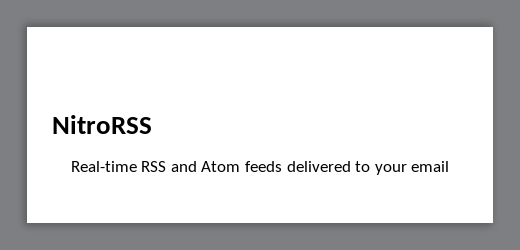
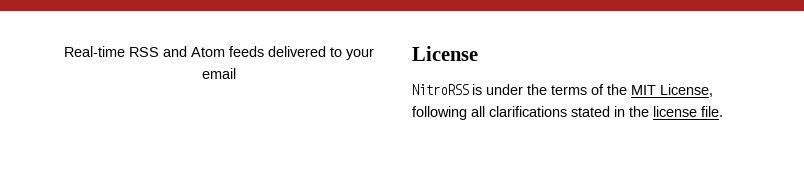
[52,115,152,134] NitroRSS // -> (63, 51) none
(450, 166) none -> [412,46,478,61] [412,84,713,97] [412,106,723,120] // License // NitroRSS is under the terms of the MIT License, following all clarifications stated in the license file.

